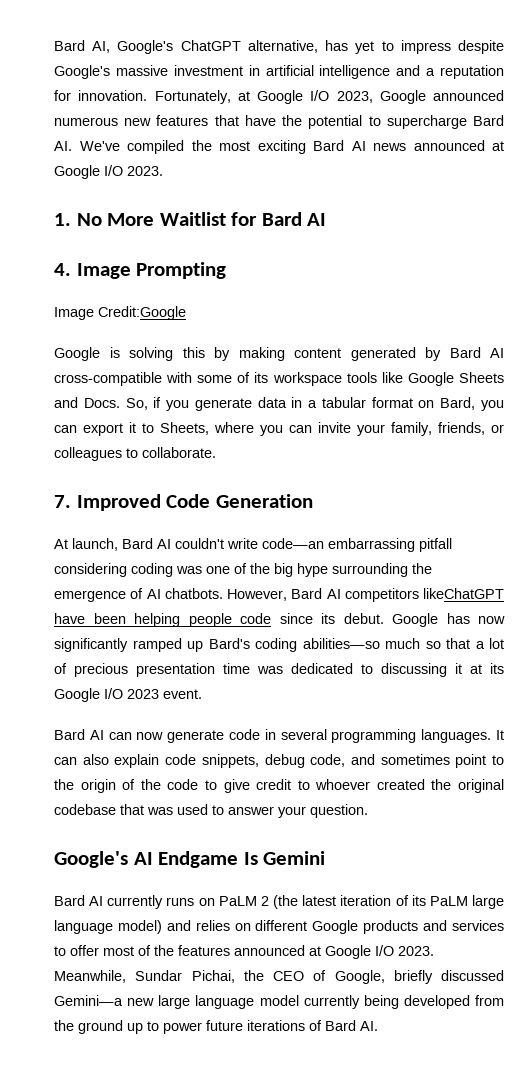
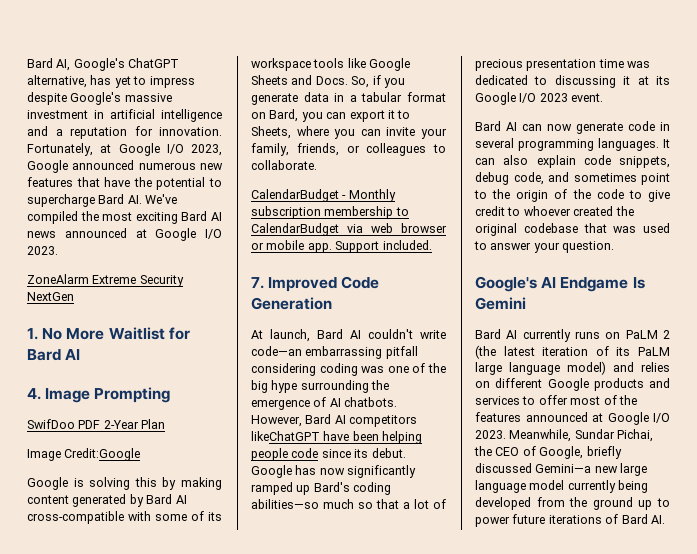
(163, 171) none -> [27,274,184,287] [27,292,74,301] // ZoneAlarm Extreme Security NextGen
(227, 270) none -> [27,419,166,429] // SwifDoo PDF 2-Year Plan
(216, 452) none -> [251,189,396,202] [251,206,409,219] [251,223,447,236] [251,240,432,253] // CalendarBudget - Monthly subscription membership to CalendarBudget via web browser or mobile app. Support included.

